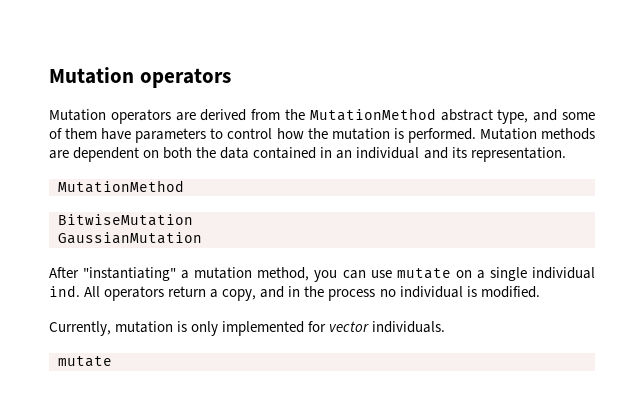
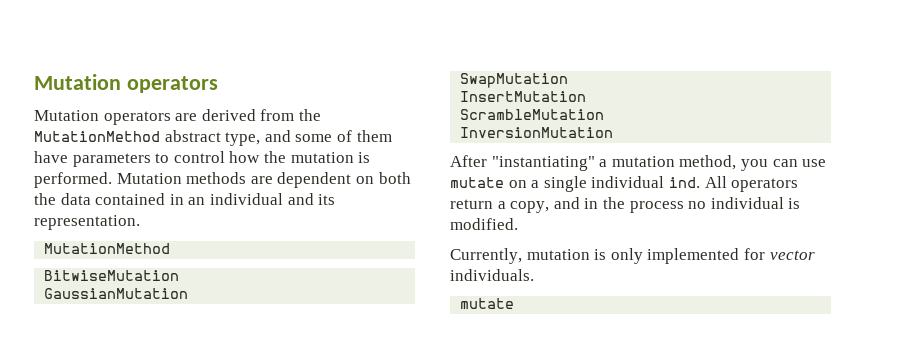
(202, 238) none -> [460,73,569,88] [460,91,587,102] [460,109,605,120] [460,127,614,138] // SwapMutation // InsertMutation // ScrambleMutation // InversionMutation

